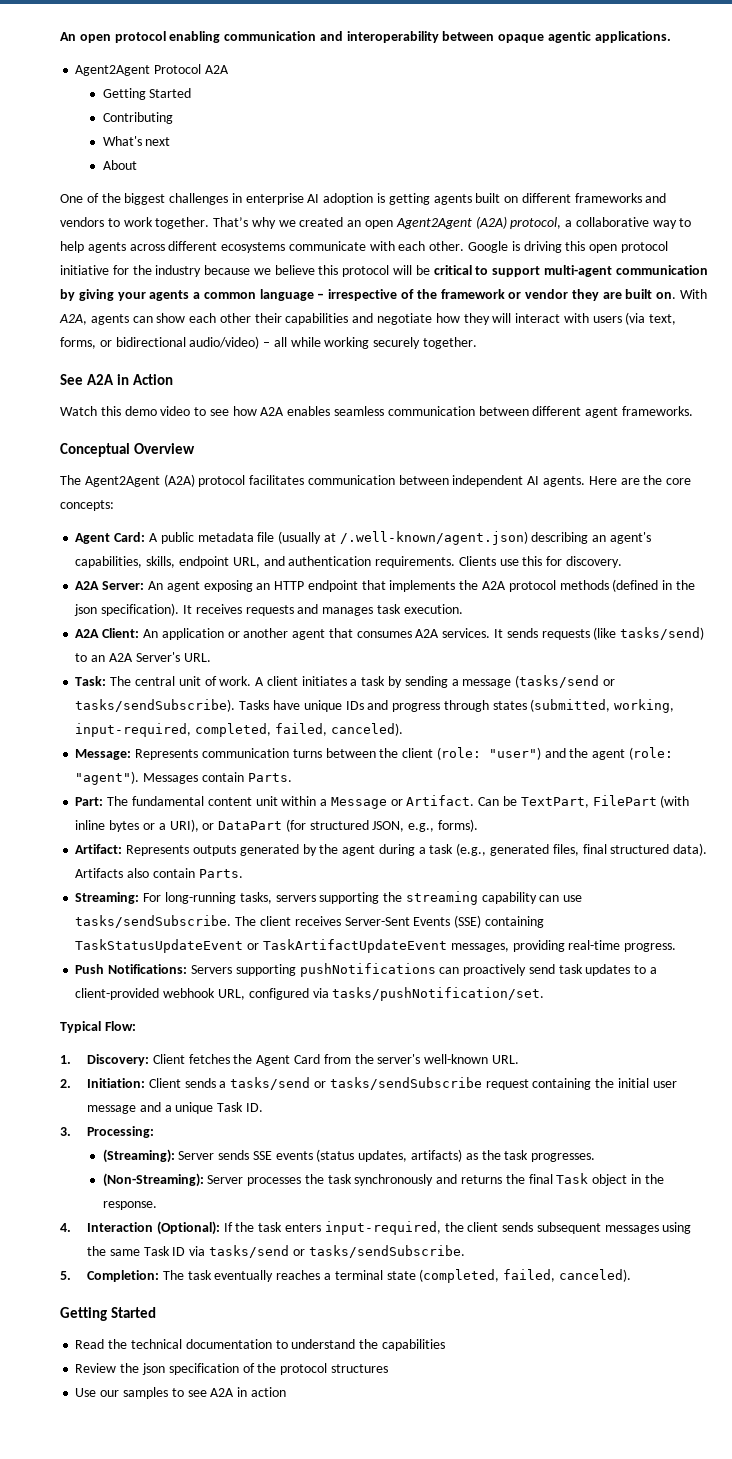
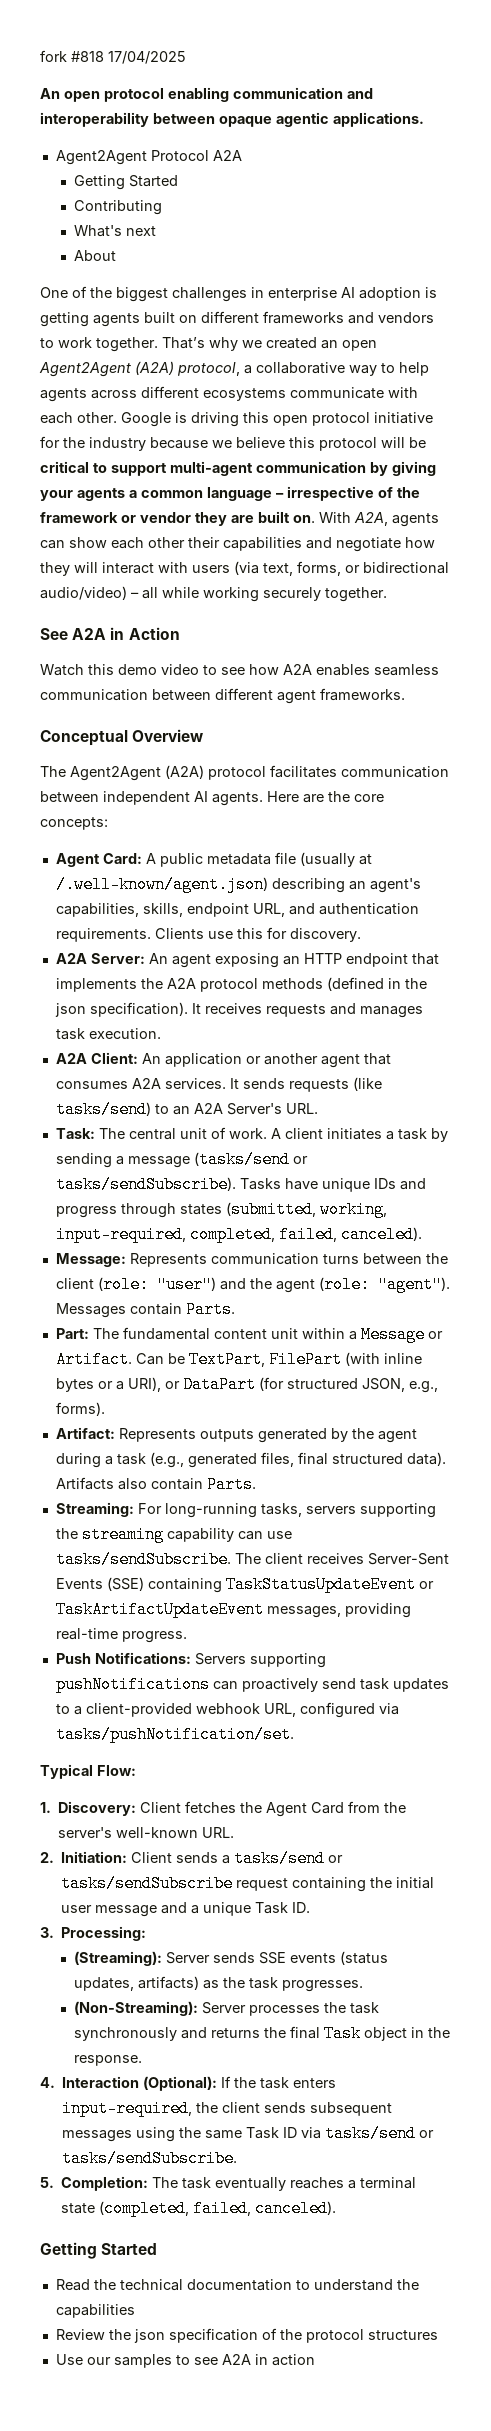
(60, 36) none -> [40,50,186,64] fork #818 17/04/2025 //

